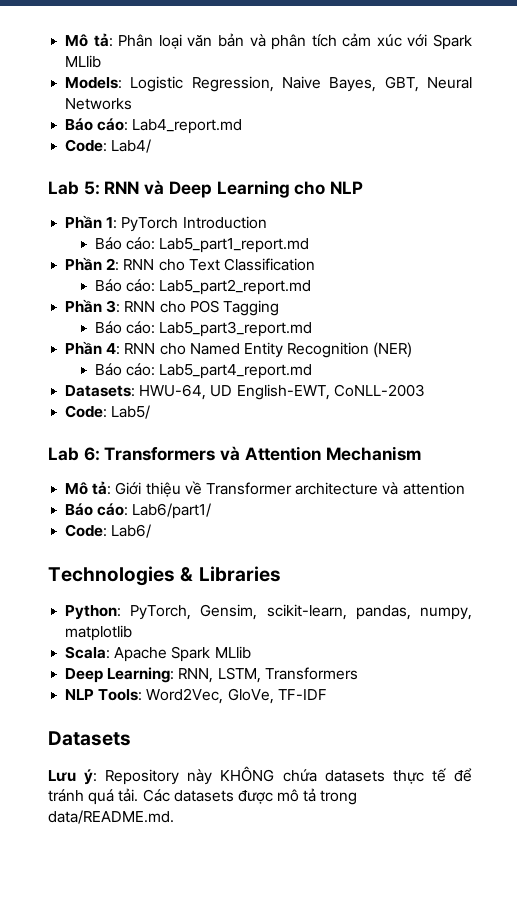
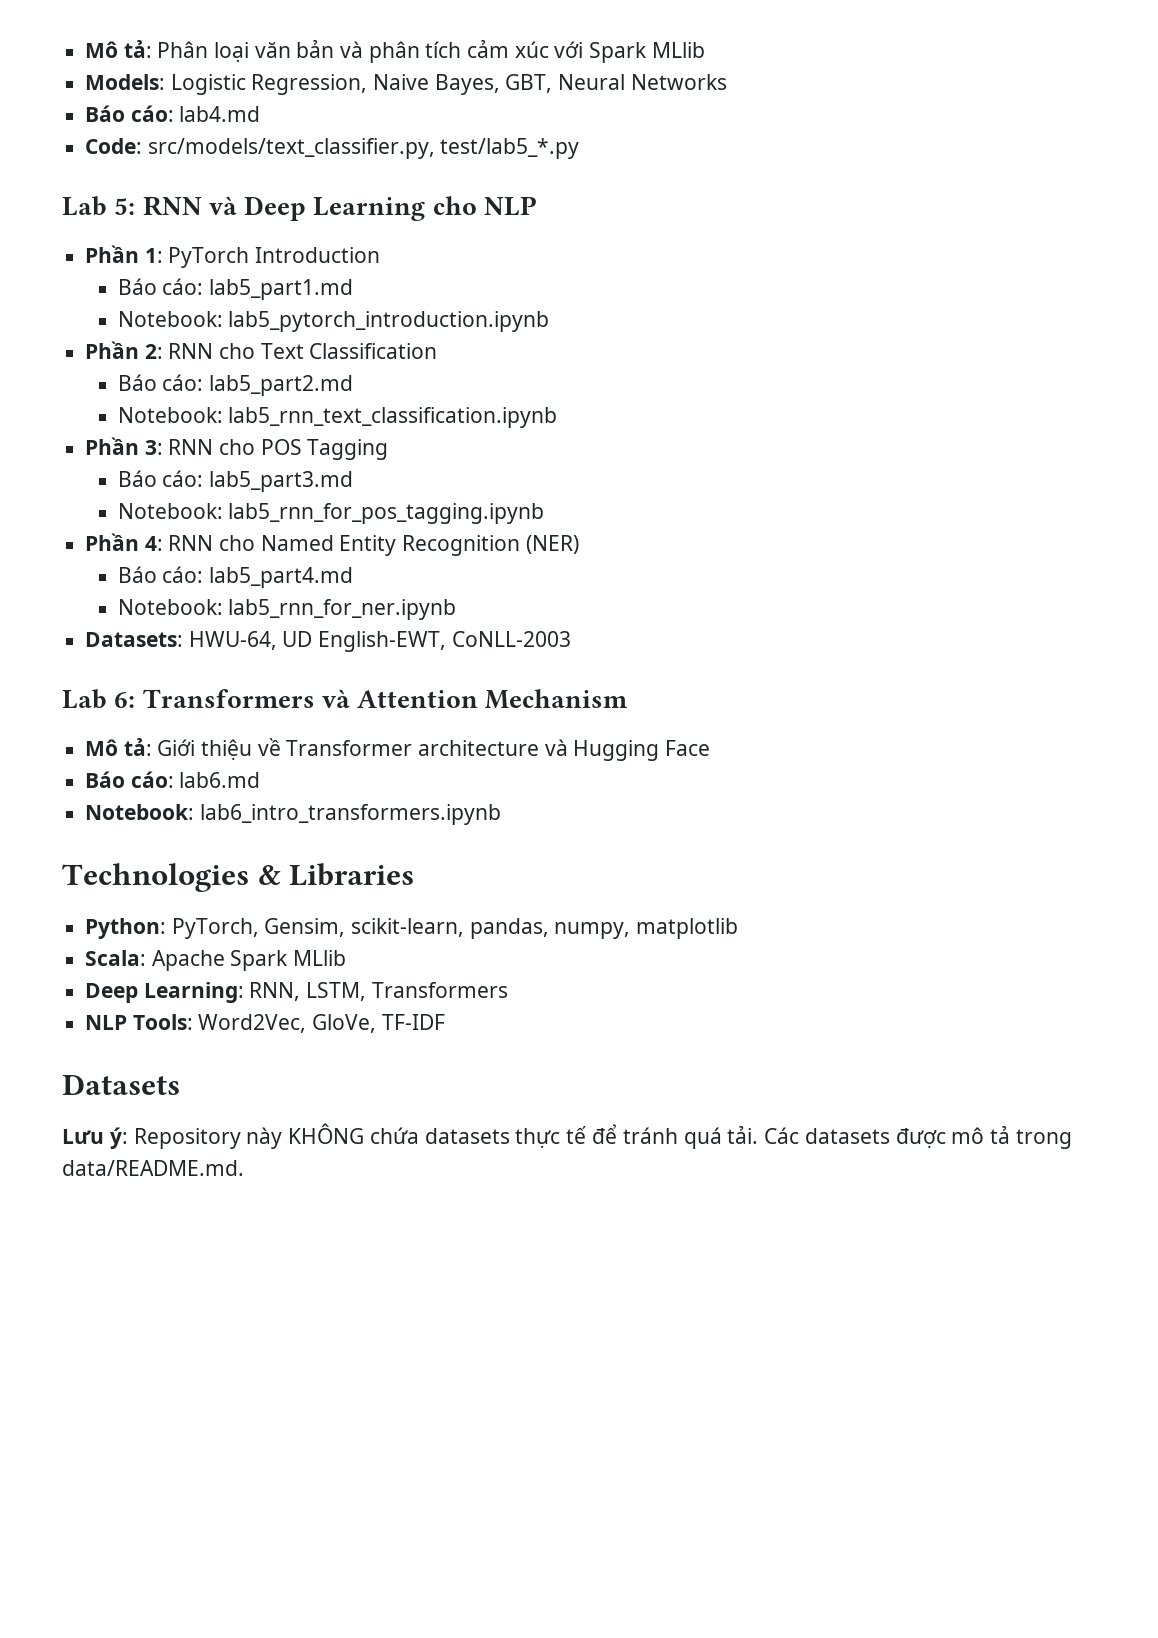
[132,119,243,134] [65,139,152,153] Lab4_report.md // Code: Lab4/ -> [179,106,261,122] [85,138,580,159] lab4.md // Code: src/models/text_classifier.py, test/lab5_*.py
[159,238,310,253] Lab5_part1_report.md -> [208,279,353,300] [117,311,550,332] lab5_part1.md // Notebook: lab5_pytorch_introduction.ipynb
[159,279,312,295] Lab5_part2_report.md -> [208,375,353,396] [117,407,558,428] lab5_part2.md // Notebook: lab5_rnn_text_classification.ipynb
[159,321,313,337] Lab5_part3_report.md -> [208,471,353,492] [117,503,545,524] lab5_part3.md // Notebook: lab5_rnn_for_pos_tagging.ipynb
[159,364,313,379] Lab5_part4_report.md -> [208,567,353,588] [117,599,457,620] lab5_part4.md // Notebook: lab5_rnn_for_ner.ipynb
[65,405,151,419] // Code: Lab5/ -> (571, 639) none
[402,482,465,495] [65,503,212,519] [65,524,152,538] attention // Báo cáo: Lab6/part1/ // Code: Lab6/ -> [573,740,711,761] [85,771,261,788] [85,804,501,825] Hugging Face // Báo cáo: lab6.md // Notebook: lab6_intro_transformers.ipynb

